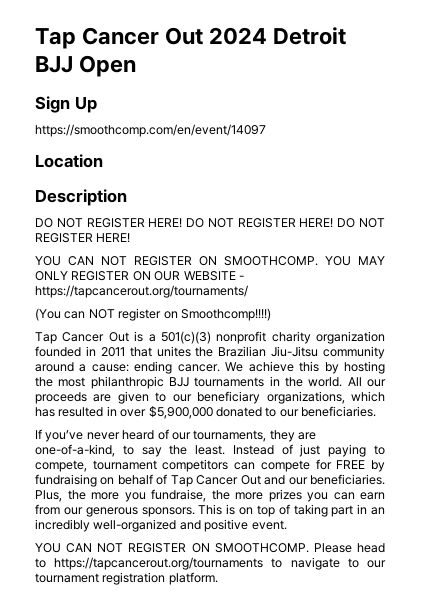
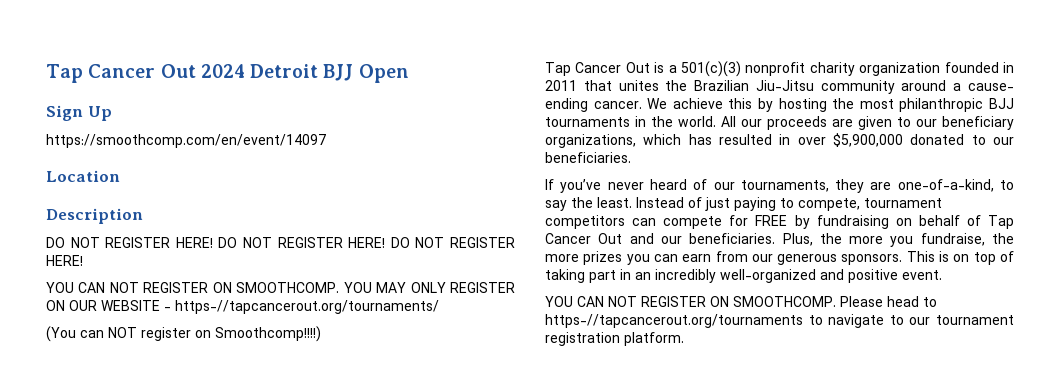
[35,285,248,298] https://tapcancerout.org/tournaments/ -> [175,300,439,314] https-//tapcancerout.org/tournaments/
[91,364,129,372] cause: -> [968,83,1014,91] cause-
[54,557,264,570] https://tapcancerout.org/tournaments -> [545,314,803,328] https-//tapcancerout.org/tournaments

